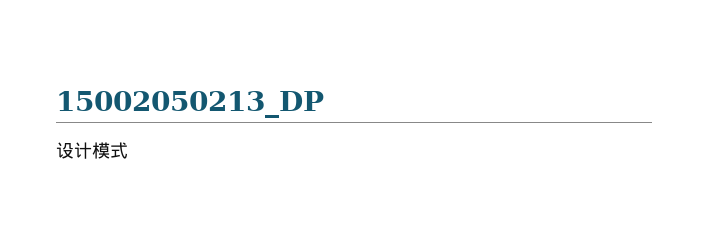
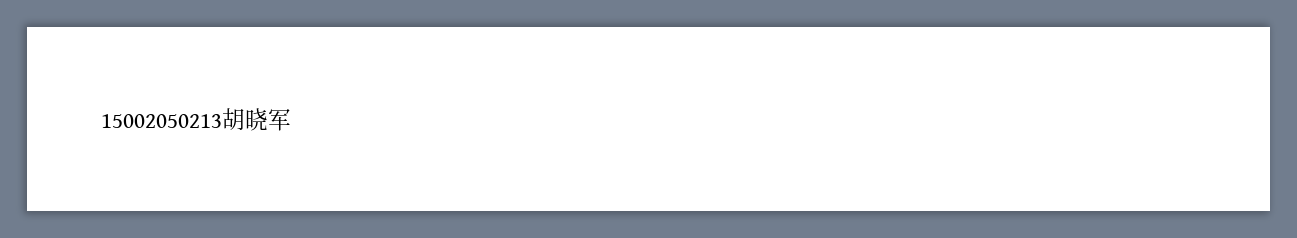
[56,91,324,118] [56,142,128,159] 15002050213_DP // 设计模式 -> [101,108,291,131] 15002050213胡晓军

